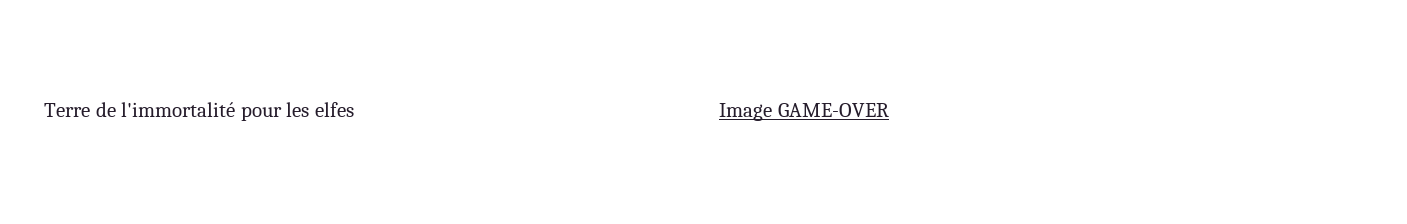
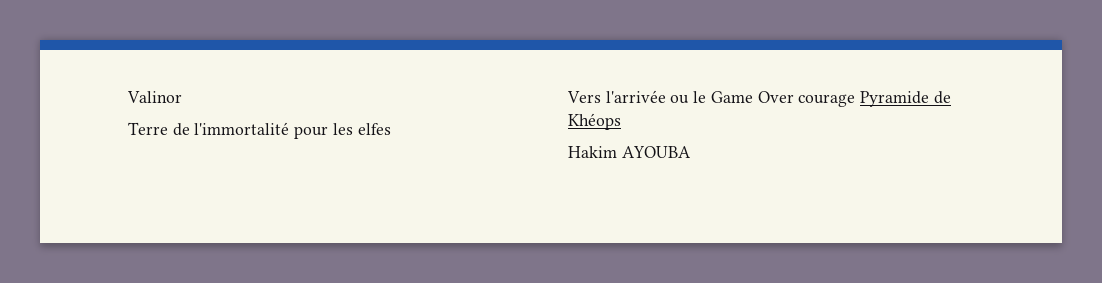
(44, 110) none -> [127,91,182,103] Valinor //
[719,103,889,121] Image GAME-OVER -> [567,90,951,107] [568,113,621,130] [568,146,691,158] Vers l'arrivée ou le Game Over courage Pyramide de Khéops // Hakim AYOUBA

